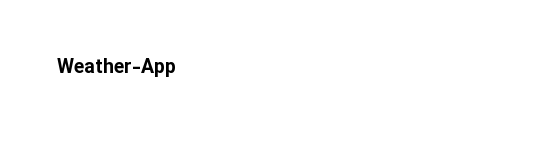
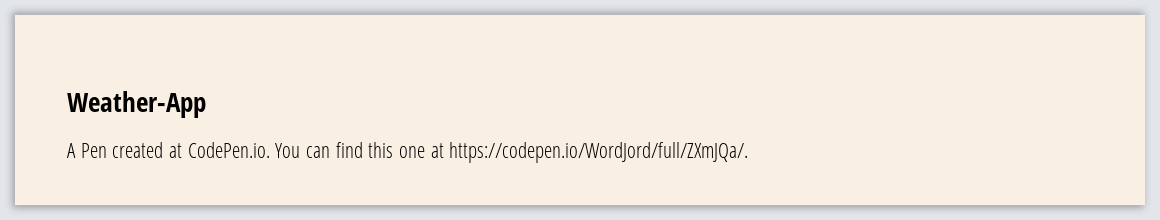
(176, 67) none -> [67,142,749,163] // A Pen created at CodePen.io. You can find this one at https://codepen.io/WordJord/full/ZXmJQa/.

